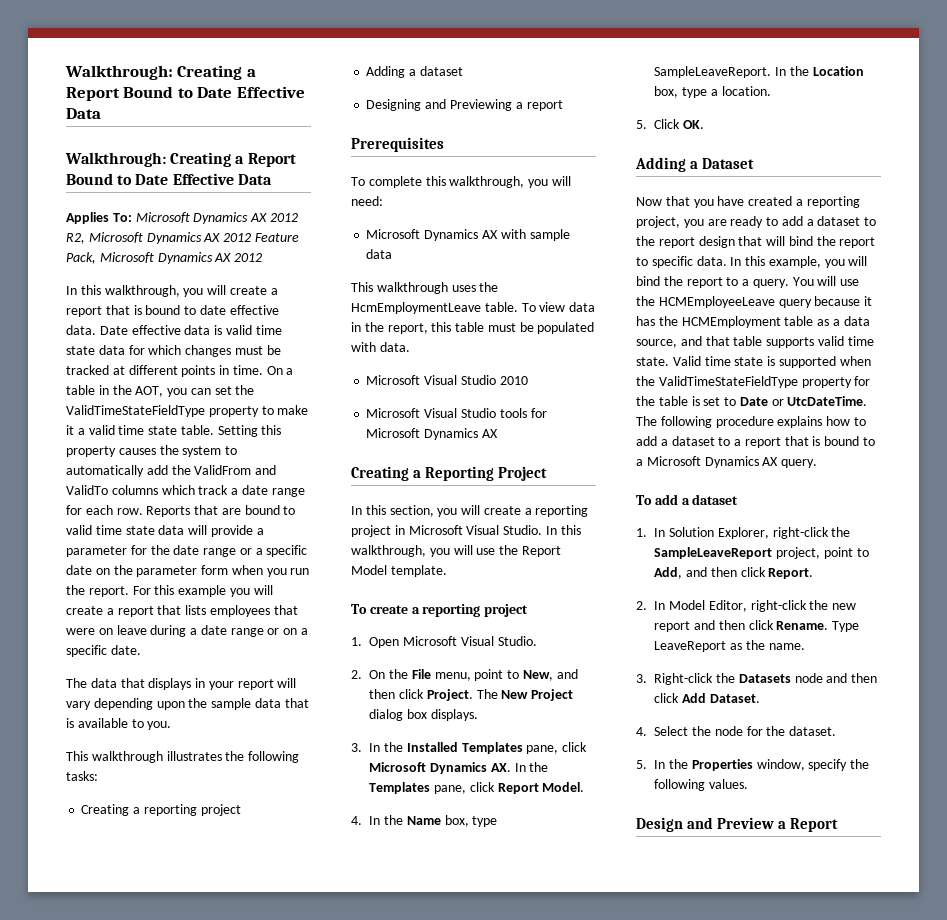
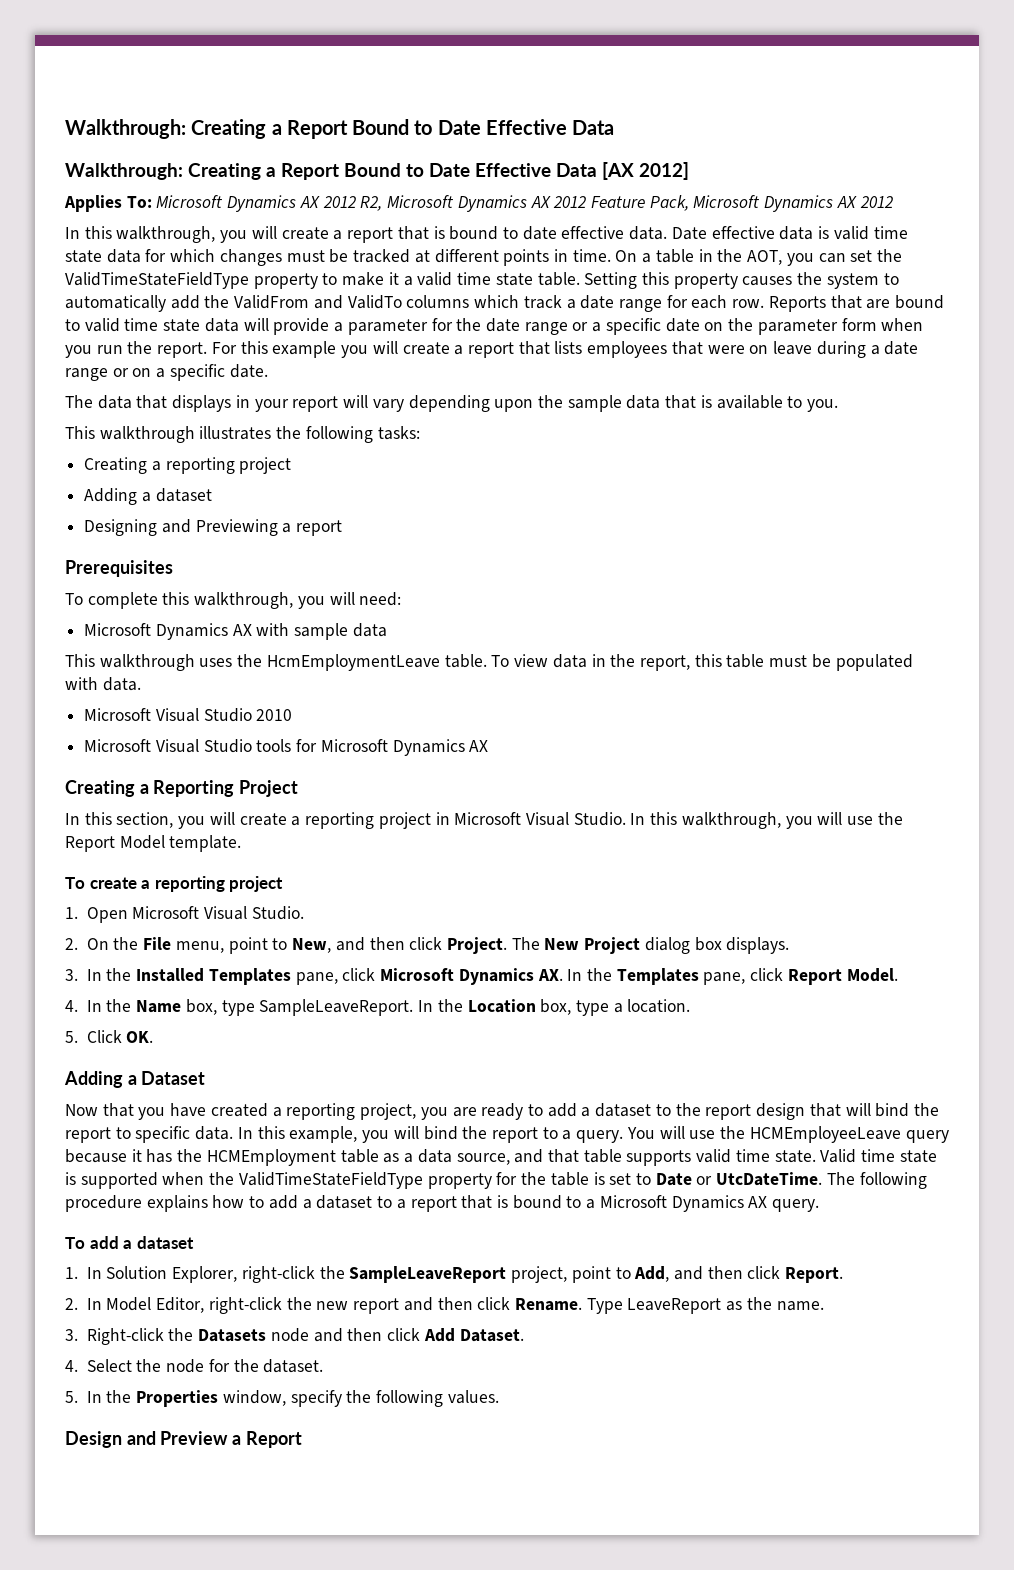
(272, 179) none -> [602,162,689,180] [AX 2012]

